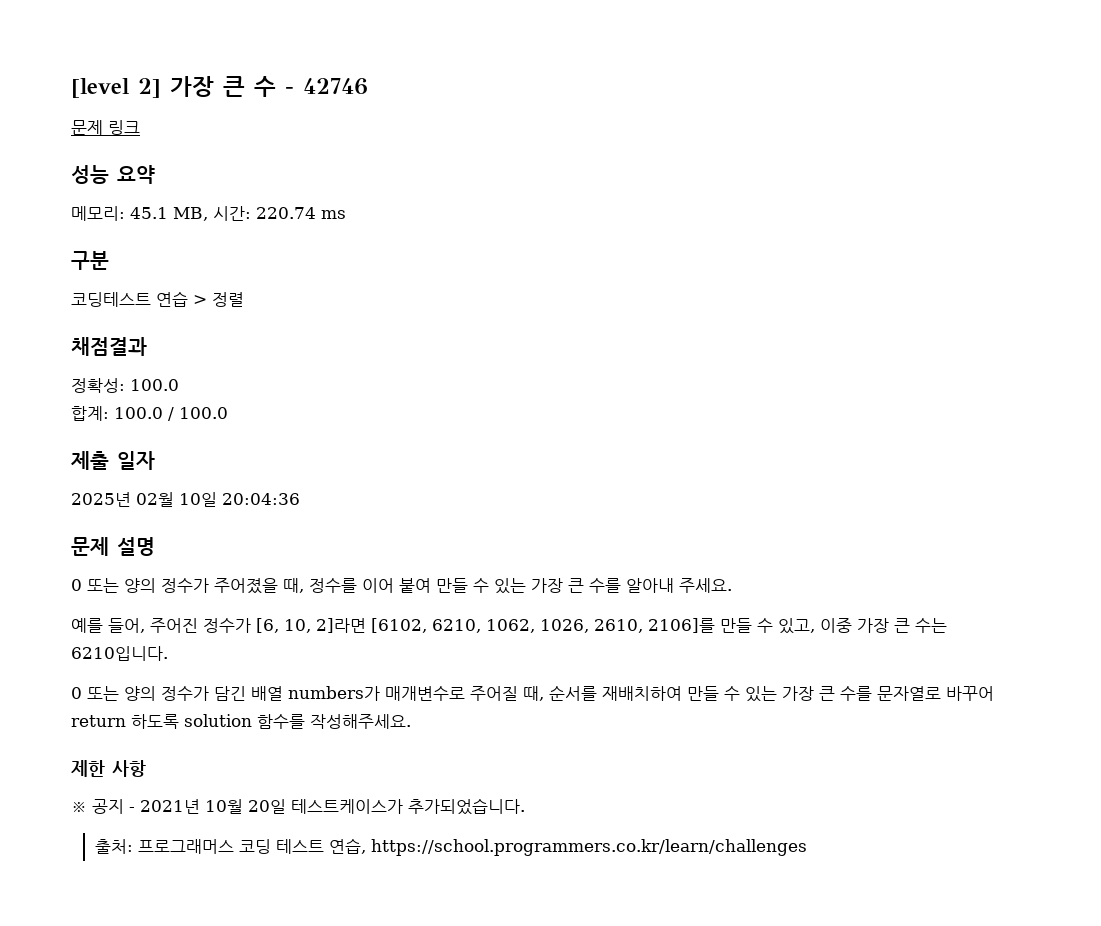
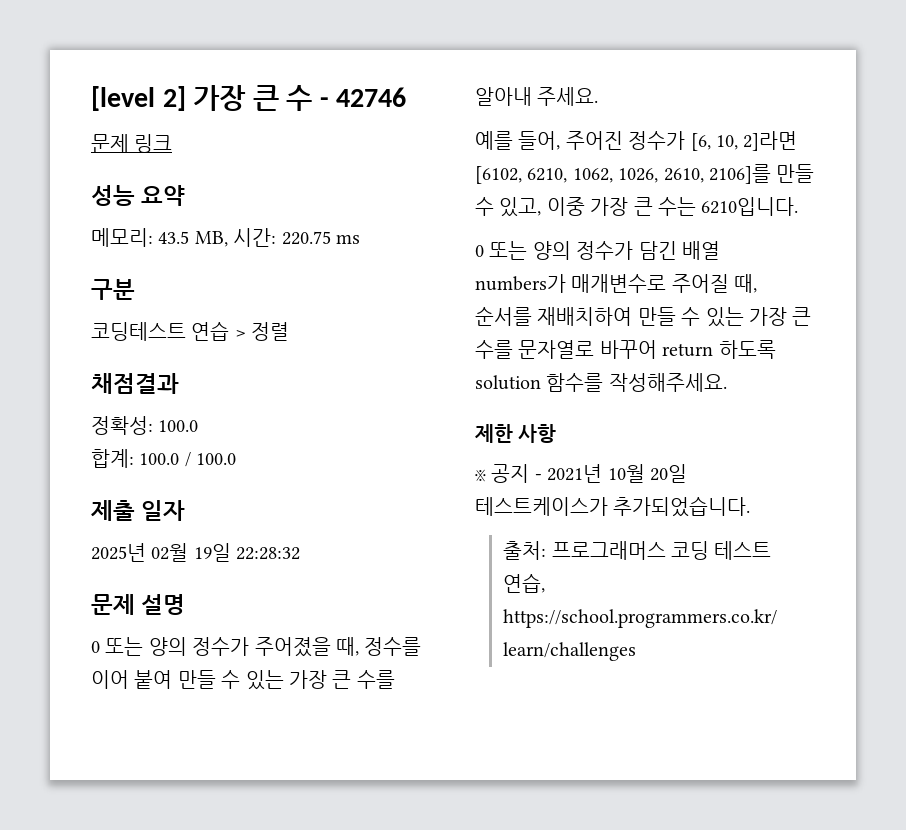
[130,207,168,219] 45.1 -> [158,231,190,244] 43.5
[256,207,316,219] 220.74 -> [281,231,331,245] 220.75
[179,492,300,507] 10일 20:04:36 -> [193,543,301,562] 19일 22:28:32

